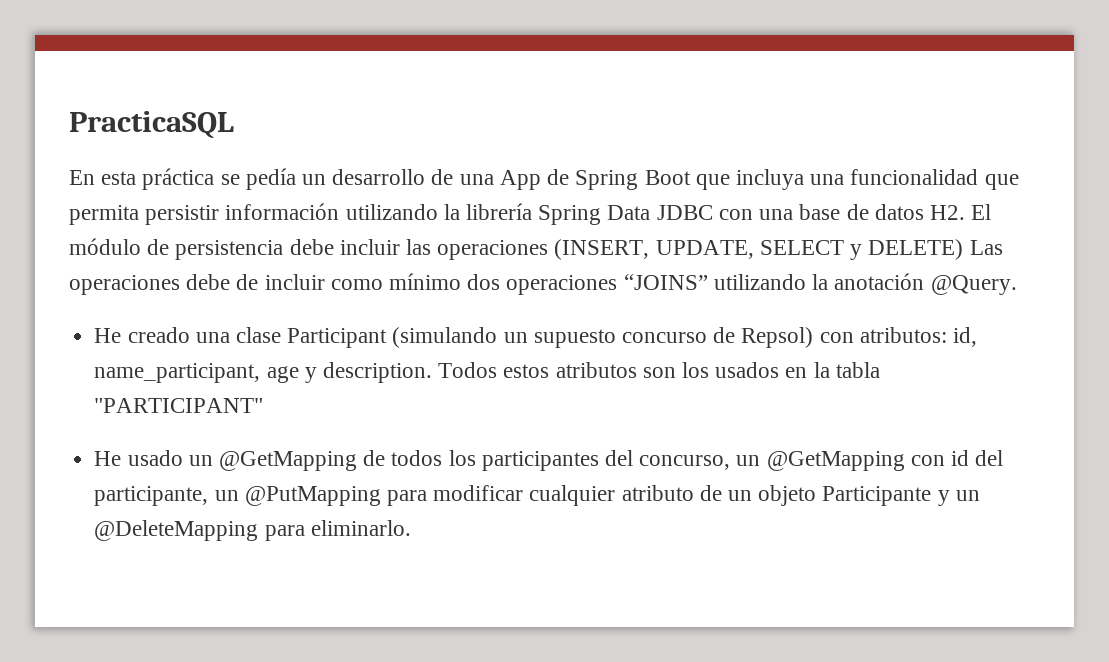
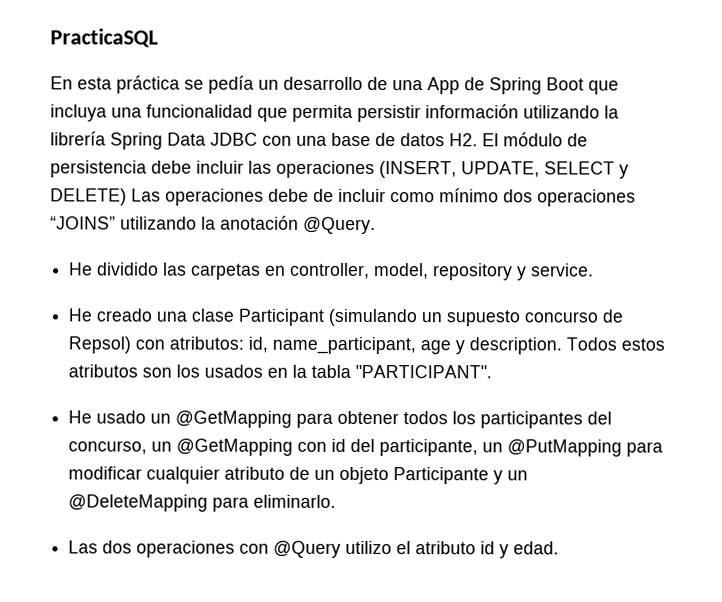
(1017, 285) none -> [69,262,595,281] // He dividido las carpetas en controller, model, repository y service.
[94,398,264,413] "PARTICIPANT" -> [355,364,493,379] "PARTICIPANT".
[363,450,386,466] de -> [296,410,400,428] para obtener
(411, 528) none -> [68,540,560,559] // Las dos operaciones con @Query utilizo el atributo id y edad.

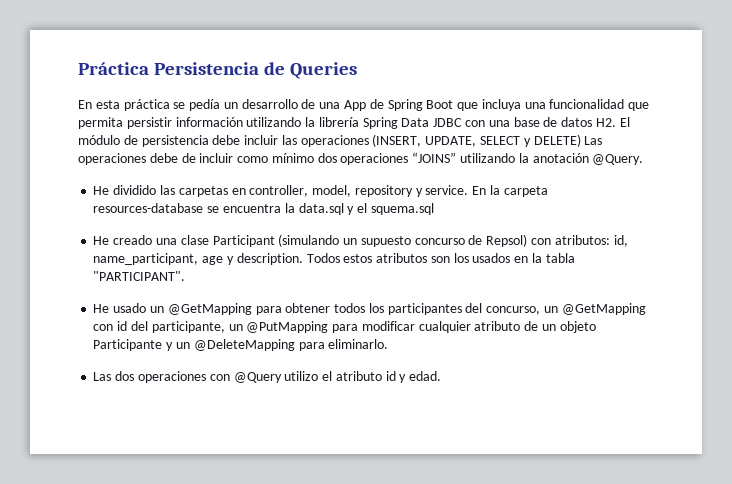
[50,28,158,48] PracticaSQL -> [78,62,358,79] Práctica Persistencia de Queries
(595, 270) none -> [472,185,548,197] [93,203,434,215] En la carpeta resources-database se encuentra la data.sql y el squema.sql

